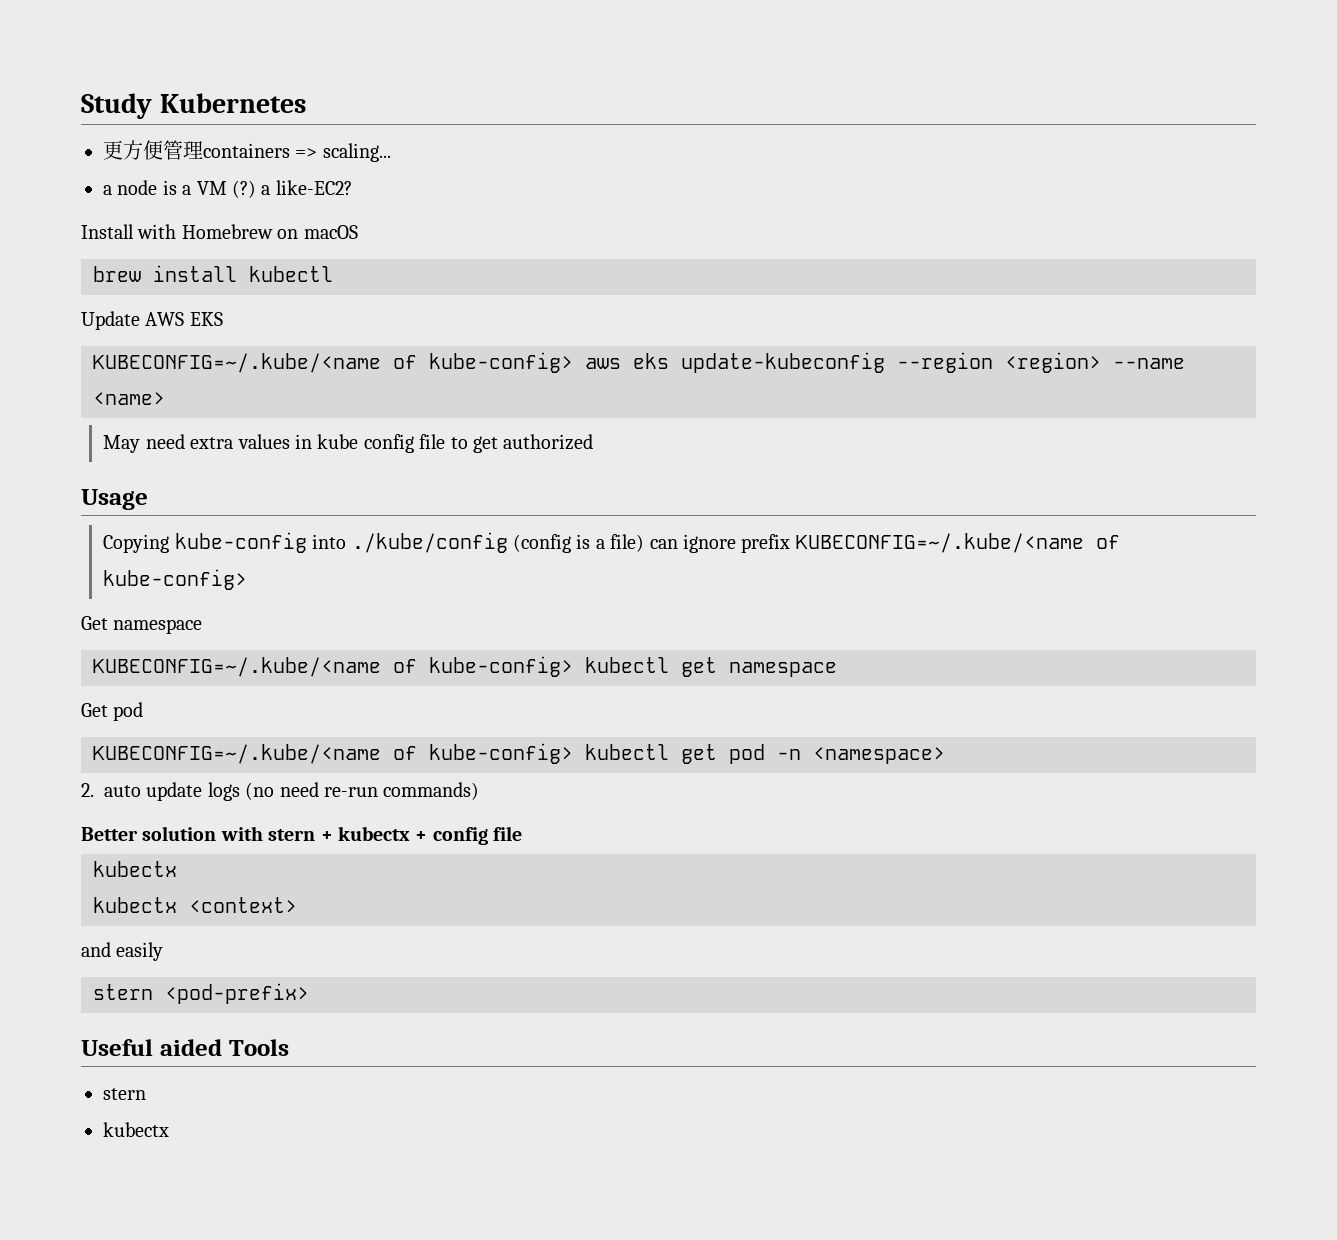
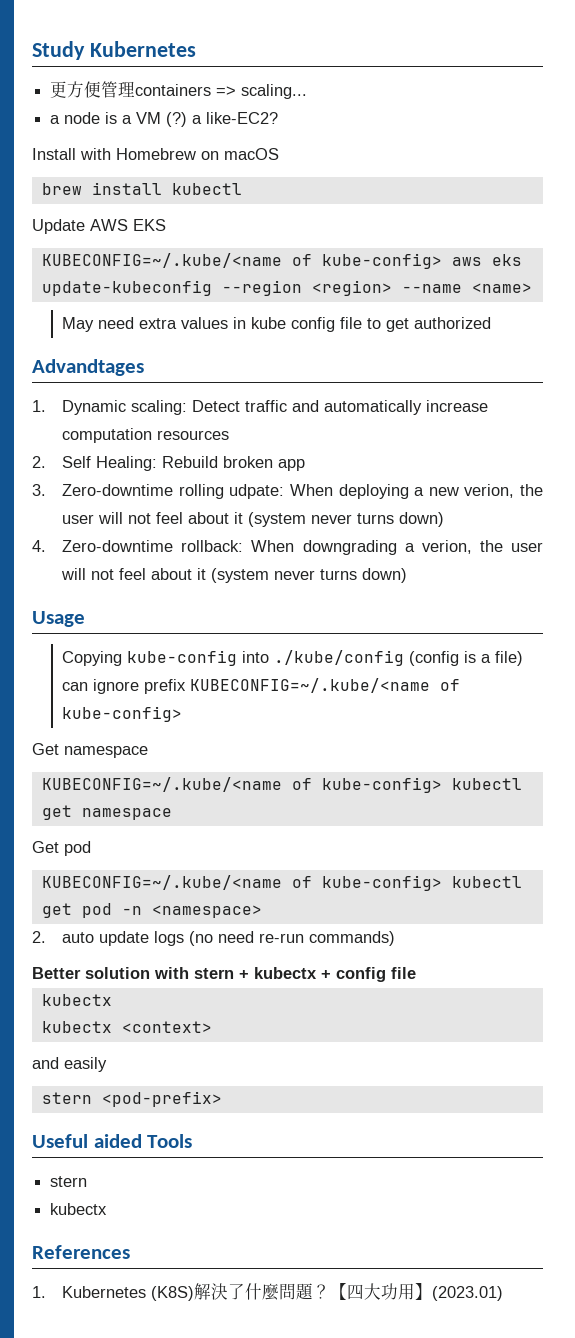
(594, 442) none -> [32,359,144,376] [32,400,489,415] [62,428,230,443] [32,456,306,471] [32,484,543,499] [62,512,445,527] [32,540,543,555] [61,568,408,583] // Advandtages // 1. Dynamic scaling: Detect traffic and automatically increase computation resources // 2. Self Healing: Rebuild broken app // 3. Zero-downtime rolling udpate: When deploying a new verion, the user will not feel about it (system never turns down) // 4. Zero-downtime rollback: When downgrading a verion, the user will not feel about it (system never turns down)
(169, 1129) none -> [32,1245,130,1259] [32,1283,504,1301] // References // 1. Kubernetes (K8S)解決了什麼問題？【四大功用】(2023.01)

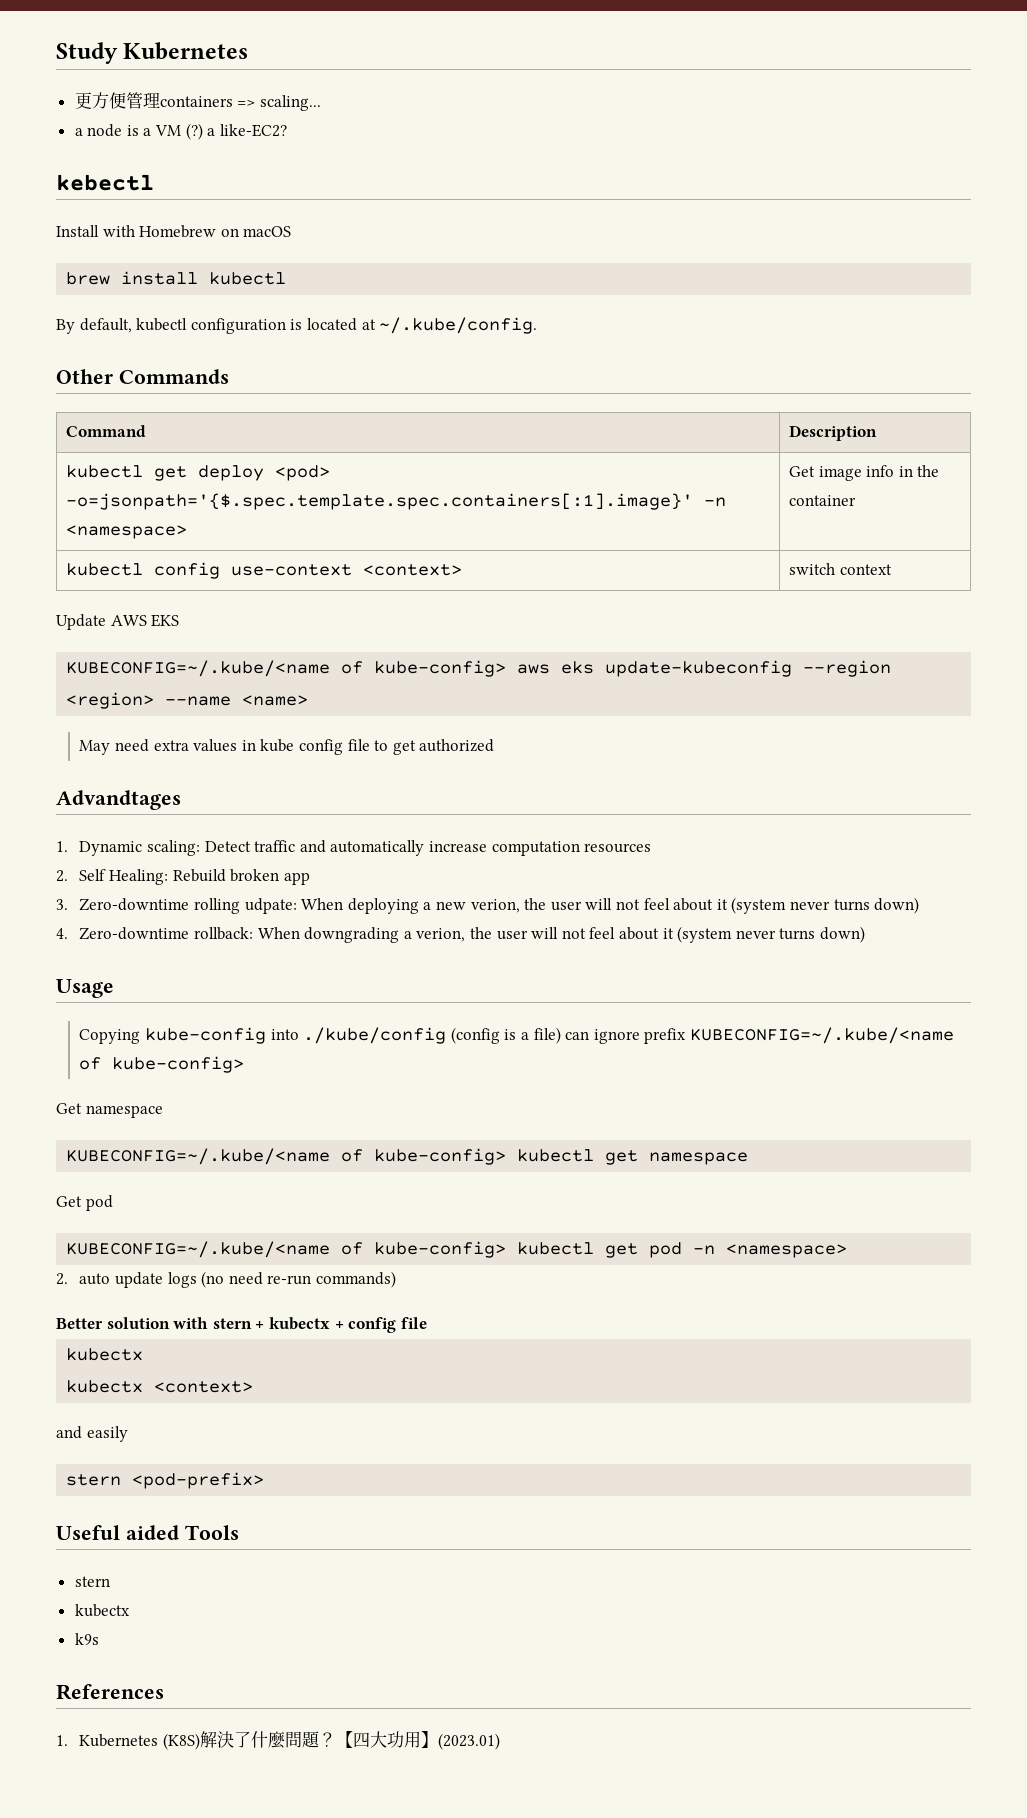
(279, 118) none -> [56,174,154,191] // kebectl
(242, 189) none -> [56,317,538,334] [56,369,229,384] [66,425,147,437] [789,425,878,441] [66,465,331,481] [66,493,727,510] [66,525,188,539] [789,465,940,481] [789,495,857,506] [66,562,463,579] [789,563,892,575] // By default, kubectl configuration is located at ~/.kube/config. // Other Commands // Command | Description // kubectl get deploy <pod> -o=jsonpath='{$.spec.template.spec.containers[:1].image}' -n <namespace> | Get image info in the container // kubectl config use-context <context> | switch context
(108, 1209) none -> [74,1633,99,1645] // k9s

